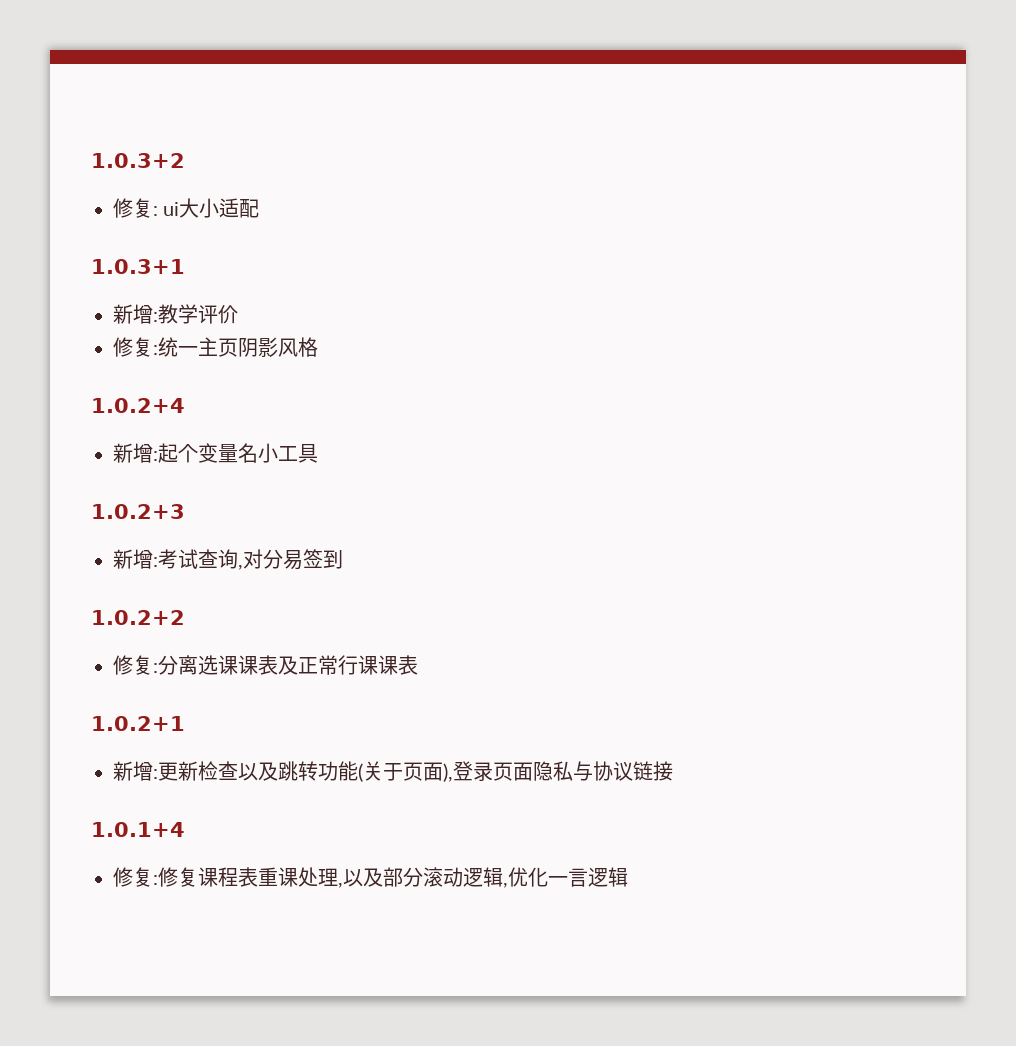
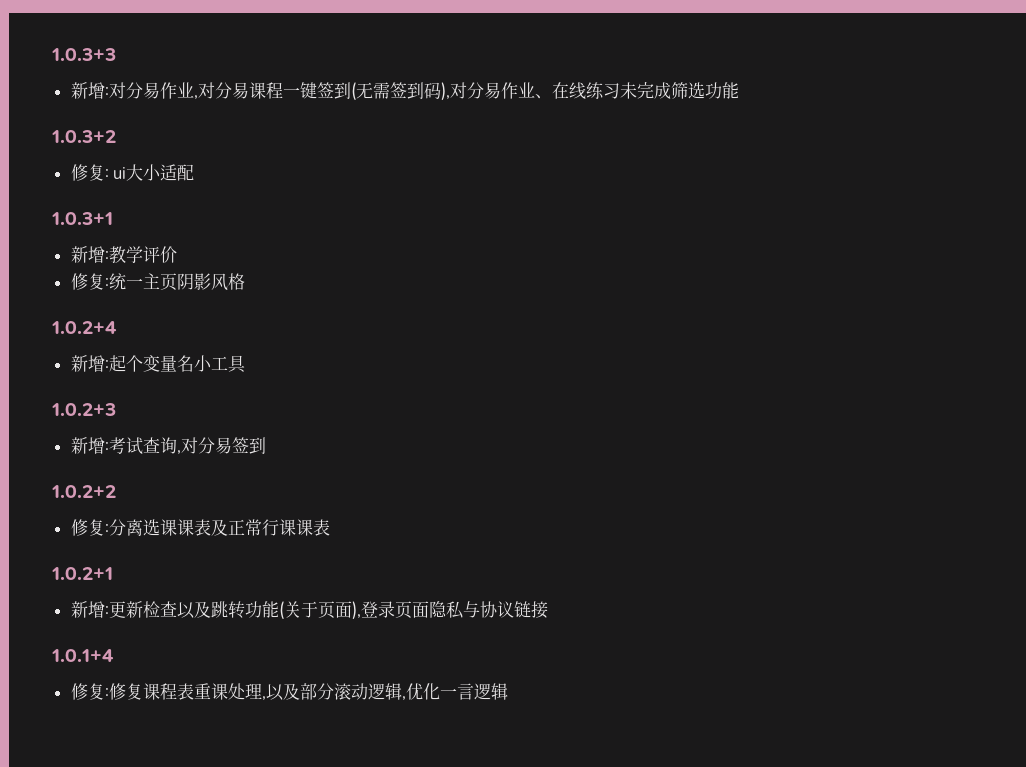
(91, 160) none -> [51,48,116,61] [70,82,739,101] 1.0.3+3 // 新增:对分易作业,对分易课程一键签到(无需签到码),对分易作业、在线练习未完成筛选功能 //

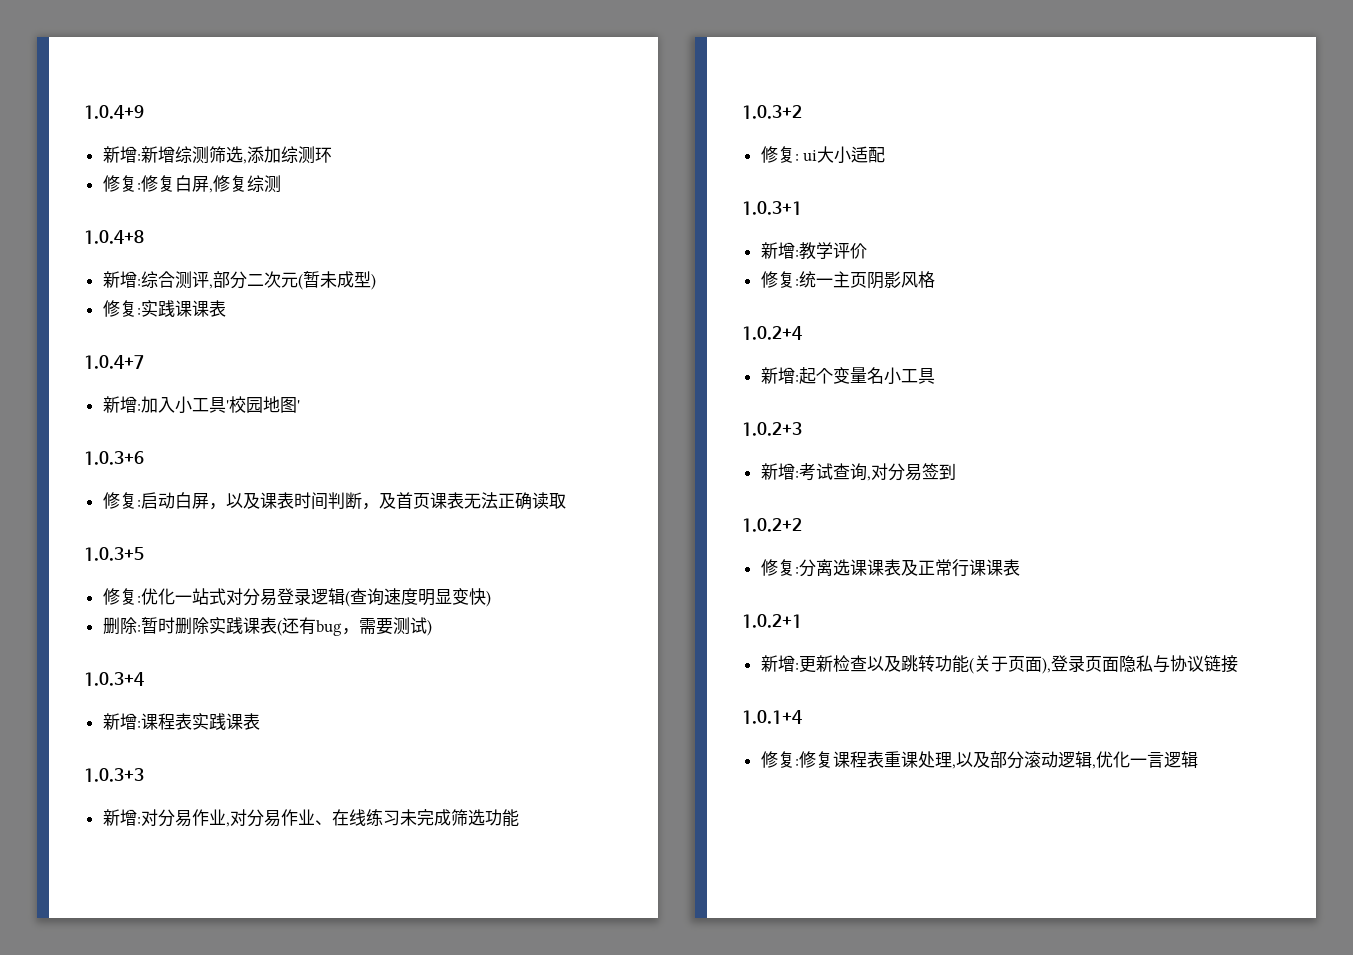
(51, 54) none -> [84,105,144,119] [102,146,332,164] [102,175,281,193] [84,230,144,244] [102,271,376,290] [102,300,226,317] [84,355,144,369] [102,396,300,414] [84,451,144,465] [102,492,566,510] [84,547,144,561] [102,588,491,607] [102,617,432,636] [84,672,144,686] [102,713,260,730] 1.0.4+9 // 新增:新增综测筛选,添加综测环 // 修复:修复白屏,修复综测 // 1.0.4+8 // 新增:综合测评,部分二次元(暂未成型) // 修复:实践课课表 // 1.0.4+7 // 新增:加入小工具'校园地图' // 1.0.3+6 // 修复:启动白屏，以及课表时间判断，及首页课表无法正确读取 // 1.0.3+5 // 修复:优化一站式对分易登录逻辑(查询速度明显变快) // 删除:暂时删除实践课表(还有bug，需要测试) // 1.0.3+4 // 新增:课程表实践课表 //
[248,82,501,101] 课程一键签到(无需签到码),对分易 -> (281, 818) none

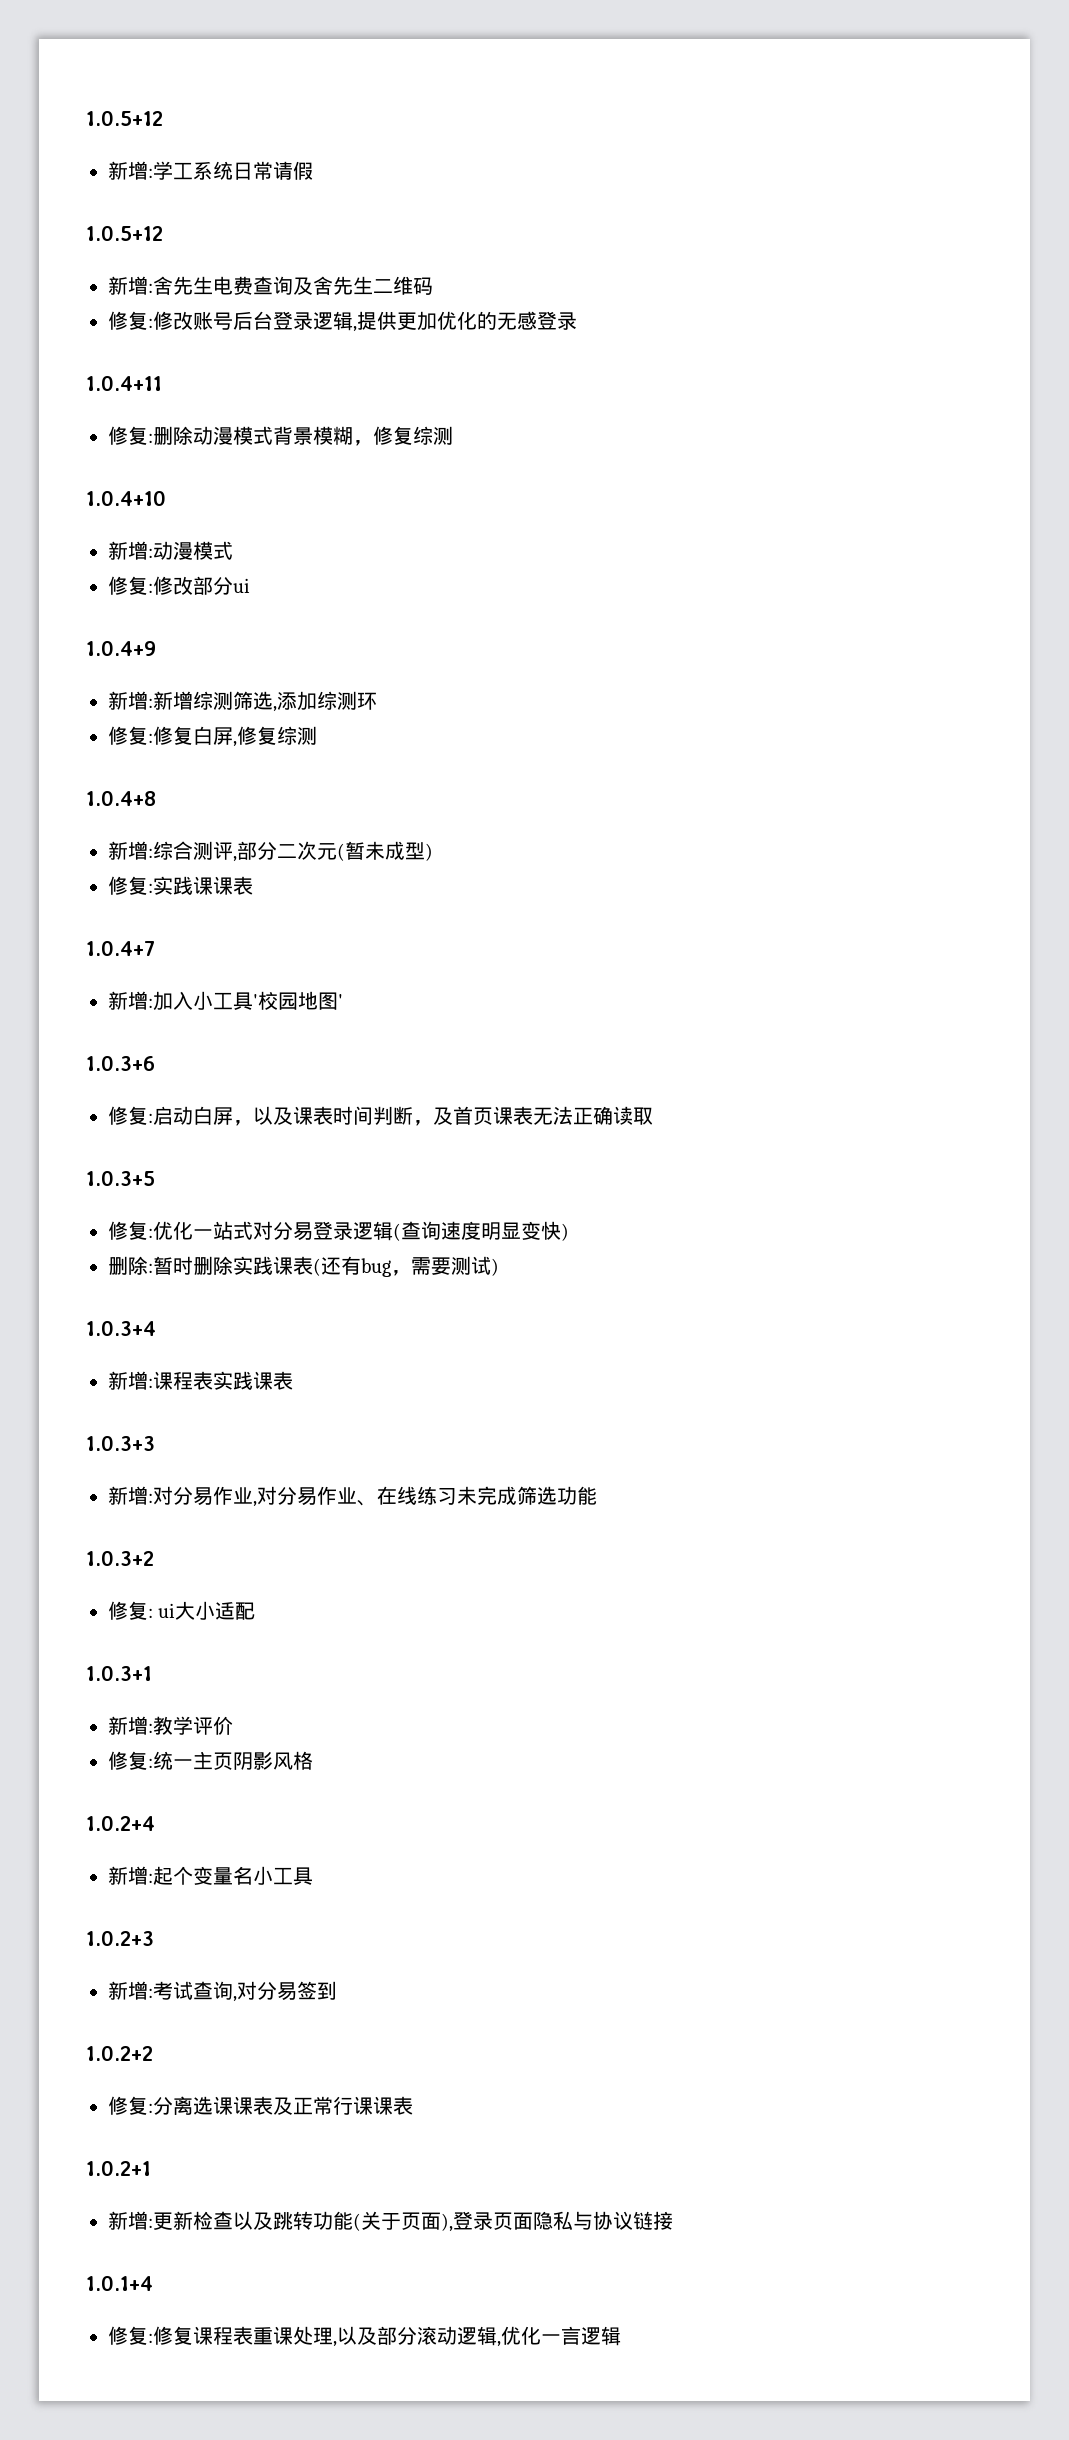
(84, 112) none -> [86,110,163,126] [108,161,313,180] [86,225,163,241] [108,276,433,295] [108,311,577,332] [86,375,162,391] [108,426,453,446] [86,490,166,506] [108,541,233,560] [108,576,250,595] 1.0.5+12 // 新增:学工系统日常请假 // 1.0.5+12 // 新增:舍先生电费查询及舍先生二维码 // 修复:修改账号后台登录逻辑,提供更加优化的无感登录 // 1.0.4+11 // 修复:删除动漫模式背景模糊，修复综测 // 1.0.4+10 // 新增:动漫模式 // 修复:修改部分ui //

